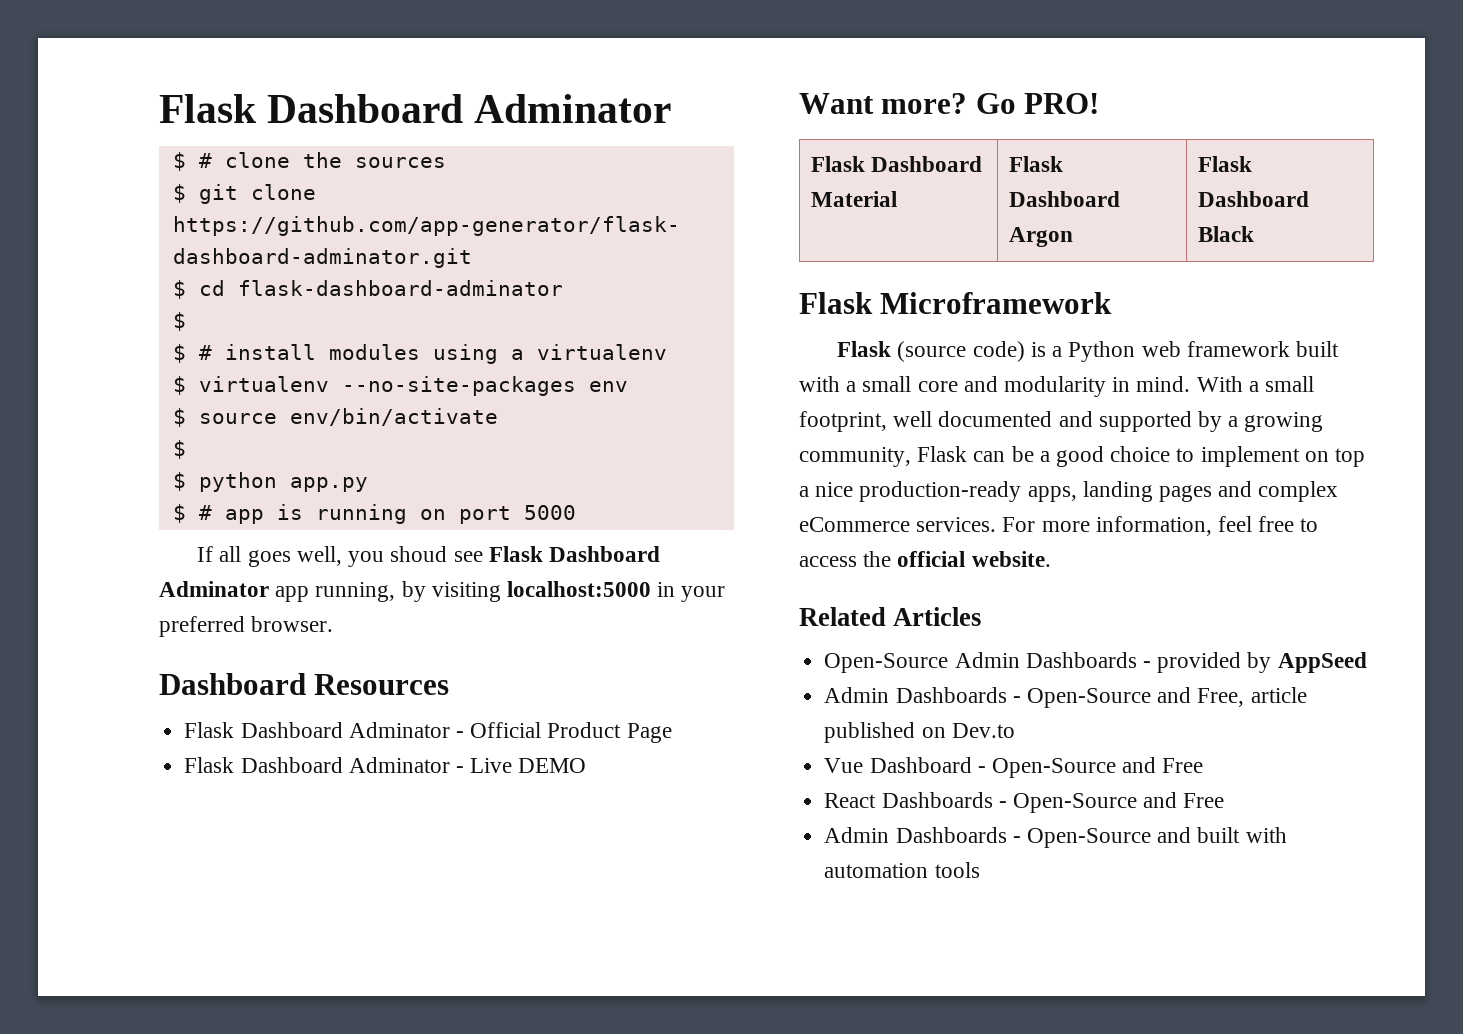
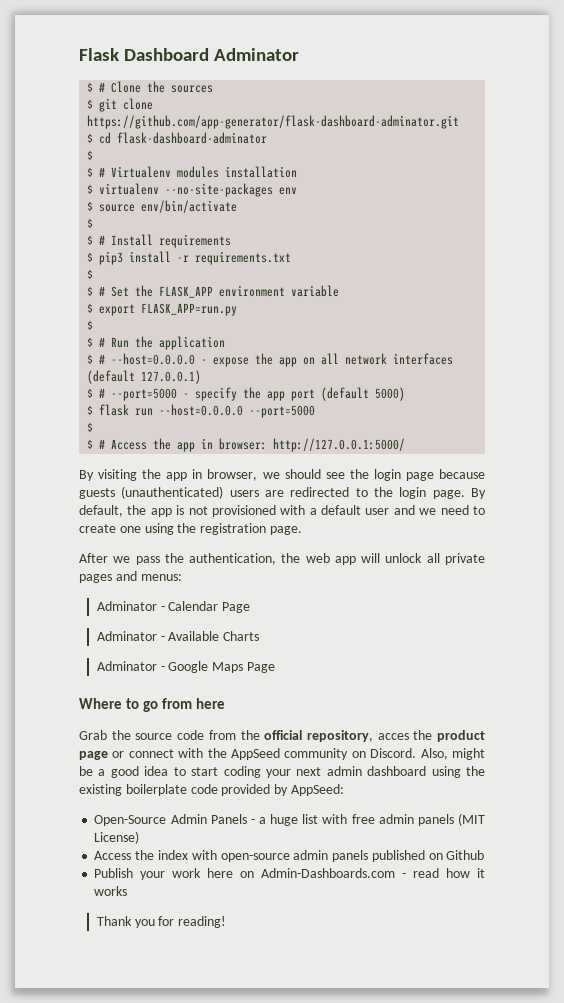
[224,152,290,168] clone -> [111,81,142,93] Clone
[224,344,667,364] install modules using a virtualenv -> [111,166,298,178] Virtualenv modules installation
[198,472,368,492] [172,504,576,524] [197,546,660,567] [159,581,726,602] [159,616,334,637] [159,673,450,695] [184,722,672,743] [184,757,587,773] [799,93,1100,114] [811,156,983,172] [811,191,898,207] [1009,156,1064,172] [1009,191,1121,207] [1009,227,1074,247] [1198,156,1253,172] [1198,191,1310,207] [1198,226,1255,242] [799,292,1113,314] [837,341,1339,362] [799,376,1315,397] [799,411,1324,432] [799,446,1366,467] [799,481,1339,502] [799,516,1319,536] [799,551,1051,567] [799,607,982,626] [824,652,1367,673] [824,687,1307,708] [824,722,1015,743] [824,757,1204,778] [824,792,1225,813] [824,827,1287,848] [824,862,980,878] python app.py // $ # app is running on port 5000 // If all goes well, you shoud see Flask Dashboard Adminator app running, by visiting localhost:5000 in your preferred browser. // Dashboard Resources // Flask Dashboard Adminator - Official Product Page // Flask Dashboard Adminator - Live DEMO // Want more? Go PRO! // Flask Dashboard Material | Flask Dashboard Argon | Flask Dashboard Black // Flask Microframework // Flask (source code) is a Python web framework built with a small core and modularity in mind. With a small footprint, well documented and supported by a growing community, Flask can be a good choice to implement on top a nice production-ready apps, landing pages and complex eCommerce services. For more information, feel free to access the official website. // Related Articles // Open-Source Admin Dashboards - provided by AppSeed // Admin Dashboards - Open-Source and Free, article published on Dev.to // Vue Dashboard - Open-Source and Free // React Dashboards - Open-Source and Free // Admin Dashboards - Open-Source and built with automation tools -> [99,234,232,248] [87,251,292,265] [87,269,94,279] [87,285,340,298] [87,303,238,316] [87,320,94,330] [87,336,226,350] [87,353,454,367] [87,370,202,384] [87,387,406,401] [87,404,316,418] [87,422,94,432] [87,438,406,452] [79,469,485,481] [79,486,486,499] [79,505,485,517] [79,523,302,535] [79,553,485,565] [79,571,182,583] [96,601,251,613] [96,631,260,641] [96,661,275,673] [79,698,226,712] [79,730,485,742] [79,748,485,760] [79,766,486,778] [79,784,344,796] [94,813,485,826] [94,831,140,844] [94,850,485,862] [94,868,486,880] [94,886,128,896] [96,916,227,928] # Install requirements // $ pip3 install -r requirements.txt // $ // $ # Set the FLASK_APP environment variable // $ export FLASK_APP=run.py // $ // $ # Run the application // $ # --host=0.0.0.0 - expose the app on all network interfaces (default 127.0.0.1) // $ # --port=5000 - specify the app port (default 5000) // $ flask run --host=0.0.0.0 --port=5000 // $ // $ # Access the app in browser: http://127.0.0.1:5000/ // By visiting the app in browser, we should see the login page because guests (unauthenticated) users are redirected to the login page. By default, the app is not provisioned with a default user and we need to create one using the registration page. // After we pass the authentication, the web app will unlock all private pages and menus: // Adminator - Calendar Page // Adminator - Available Charts // Adminator - Google Maps Page // Where to go from here // Grab the source code from the official repository, acces the product page or connect with the AppSeed community on Discord. Also, might be a good idea to start coding your next admin dashboard using the existing boilerplate code provided by AppSeed: // Open-Source Admin Panels - a huge list with free admin panels (MIT License) // Access the index with open-source admin panels published on Github // Publish your work here on Admin-Dashboards.com - read how it works // Thank you for reading!

